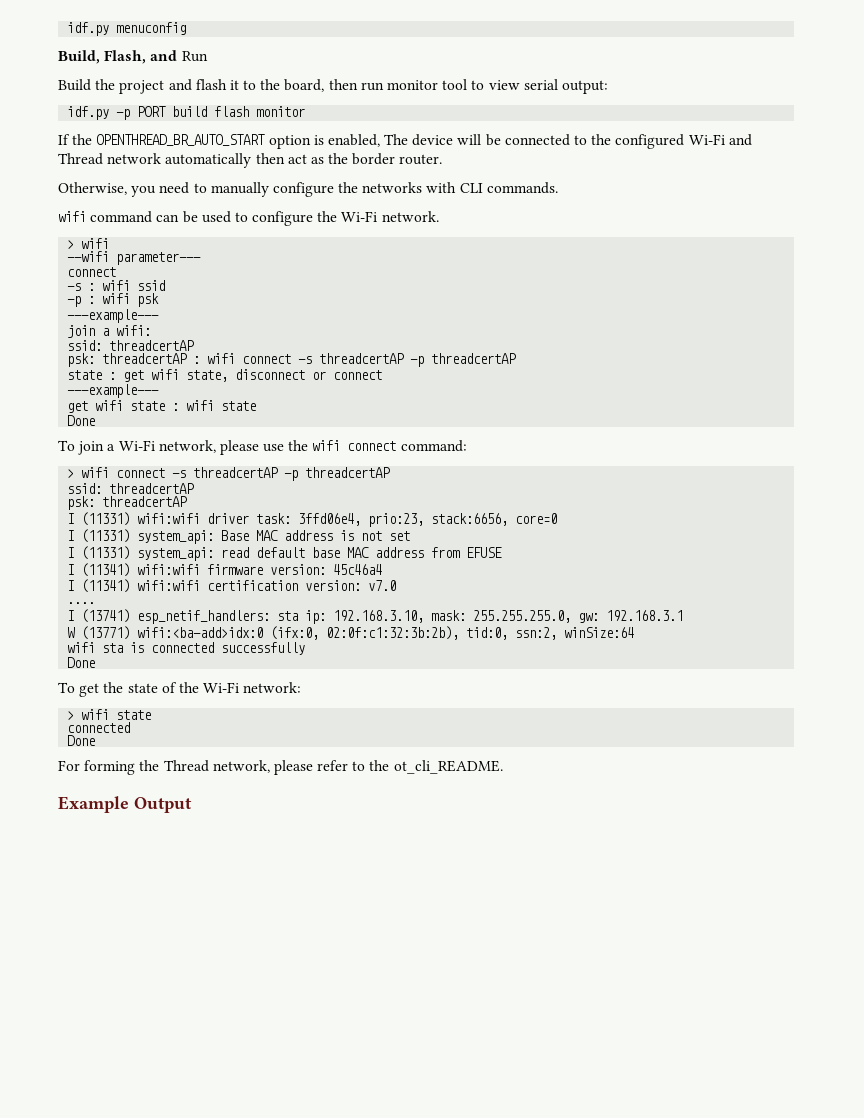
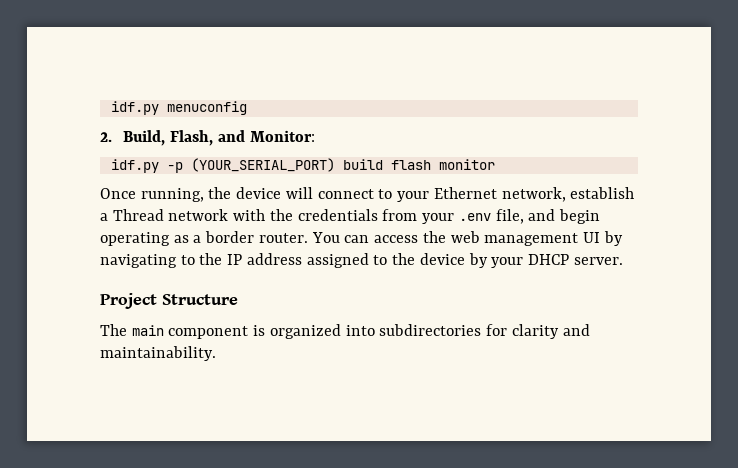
(187, 28) none -> [100,132,112,142] 2.
[181,51,208,62] [58,79,608,94] Run // Build the project and flash it to the board, then run monitor tool to view serial output: -> [249,130,315,142] Monitor:
[137,106,167,117] PORT -> [190,158,335,172] (YOUR_SERIAL_PORT)
[58,134,752,149] [58,153,443,168] [58,182,558,197] [58,211,439,226] [67,238,110,249] [67,251,202,265] [67,267,117,277] [67,280,166,291] [67,293,160,307] [67,309,160,323] [67,325,152,338] [67,340,195,351] [67,353,517,367] [67,369,383,382] [67,384,160,398] [67,400,257,413] [67,415,96,426] [58,440,467,455] [67,467,391,481] [67,483,195,494] [67,496,188,510] [67,512,558,527] [67,529,411,544] [67,546,503,561] [67,563,383,577] [67,579,397,593] [67,602,96,604] [67,609,684,624] [67,626,635,640] [67,642,306,655] [67,657,96,668] [58,682,302,697] [67,709,152,720] [67,722,131,733] [67,735,96,746] [58,760,503,775] [58,796,192,813] If the OPENTHREAD_BR_AUTO_START option is enabled, The device will be connected to the configured Wi-Fi and Thread network automatically then act as the border router. // Otherwise, you need to manually configure the networks with CLI commands. // wifi command can be used to configure the Wi-Fi network. // > wifi // --wifi parameter--- // connect // -s : wifi ssid // -p : wifi psk // ---example--- // join a wifi: // ssid: threadcertAP // psk: threadcertAP : wifi connect -s threadcertAP -p threadcertAP // state : get wifi state, disconnect or connect // ---example--- // get wifi state : wifi state // Done // To join a Wi-Fi network, please use the wifi connect command: // > wifi connect -s threadcertAP -p threadcertAP // ssid: threadcertAP // psk: threadcertAP // I (11331) wifi:wifi driver task: 3ffd06e4, prio:23, stack:6656, core=0 // I (11331) system_api: Base MAC address is not set // I (11331) system_api: read default base MAC address from EFUSE // I (11341) wifi:wifi firmware version: 45c46a4 // I (11341) wifi:wifi certification version: v7.0 // .... // I (13741) esp_netif_handlers: sta ip: 192.168.3.10, mask: 255.255.255.0, gw: 192.168.3.1 // W (13771) wifi:<ba-add>idx:0 (ifx:0, 02:0f:c1:32:3b:2b), tid:0, ssn:2, winSize:64 // wifi sta is connected successfully // Done // To get the state of the Wi-Fi network: // > wifi state // connected // Done // For forming the Thread network, please refer to the ot_cli_README. // Example Output -> [100,187,635,202] [100,209,600,224] [100,231,623,246] [100,253,623,268] [100,293,238,309] [100,324,590,339] [100,346,216,361] Once running, the device will connect to your Ethernet network, establish a Thread network with the credentials from your .env file, and begin operating as a border router. You can access the web management UI by navigating to the IP address assigned to the device by your DHCP server. // Project Structure // The main component is organized into subdirectories for clarity and maintainability.

